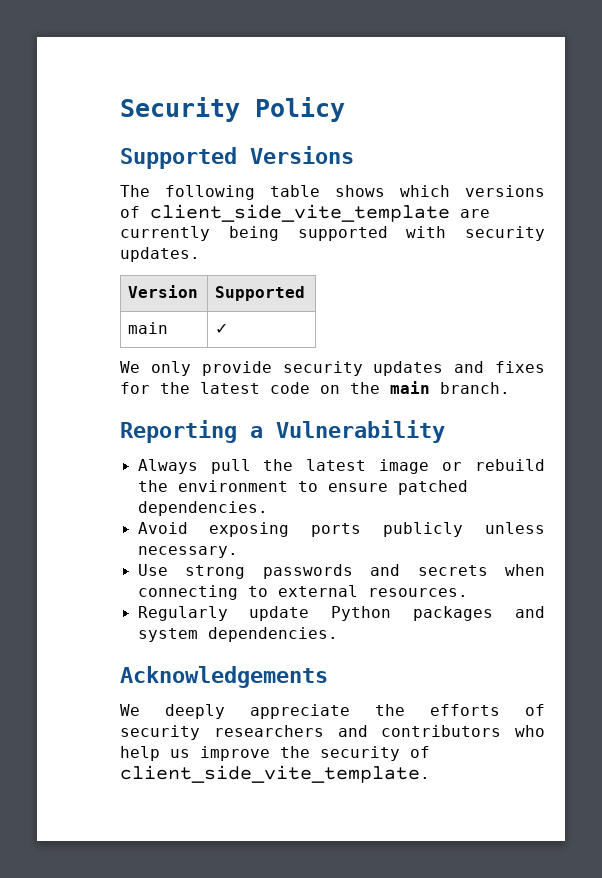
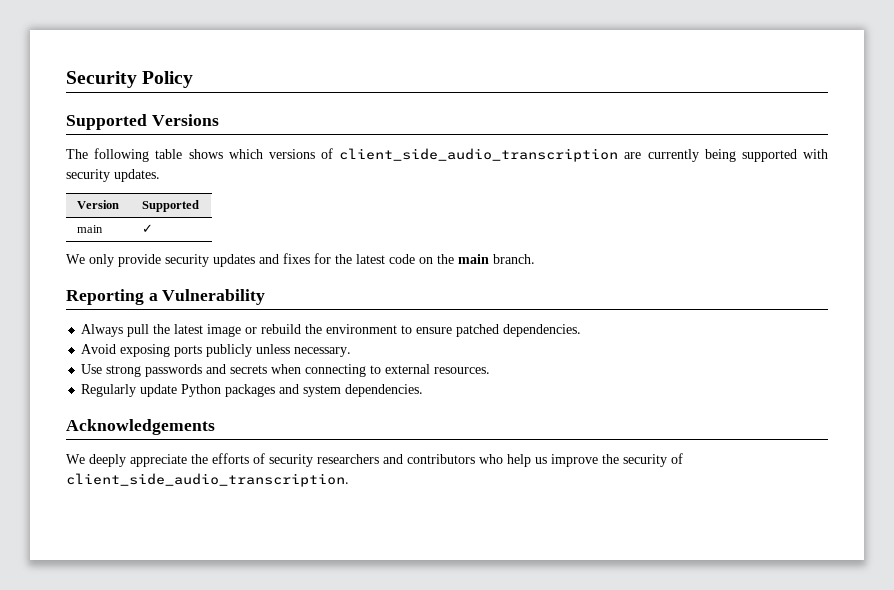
[150,204,450,222] client_side_vite_template -> [339,148,619,162] client_side_audio_transcription
[120,765,430,783] client_side_vite_template. -> [66,473,349,487] client_side_audio_transcription.

